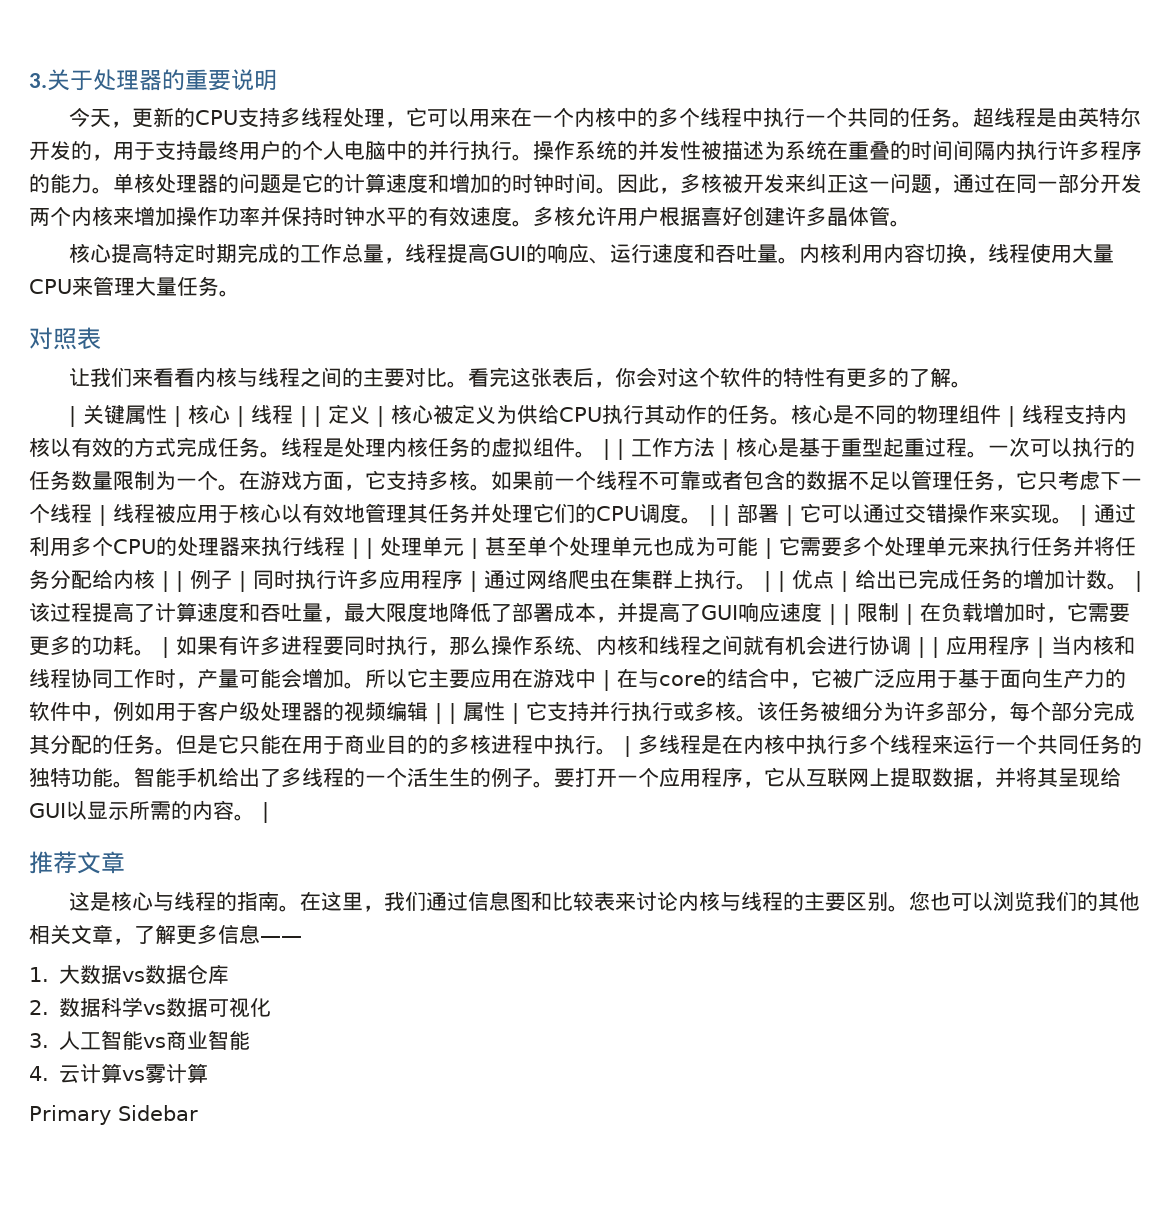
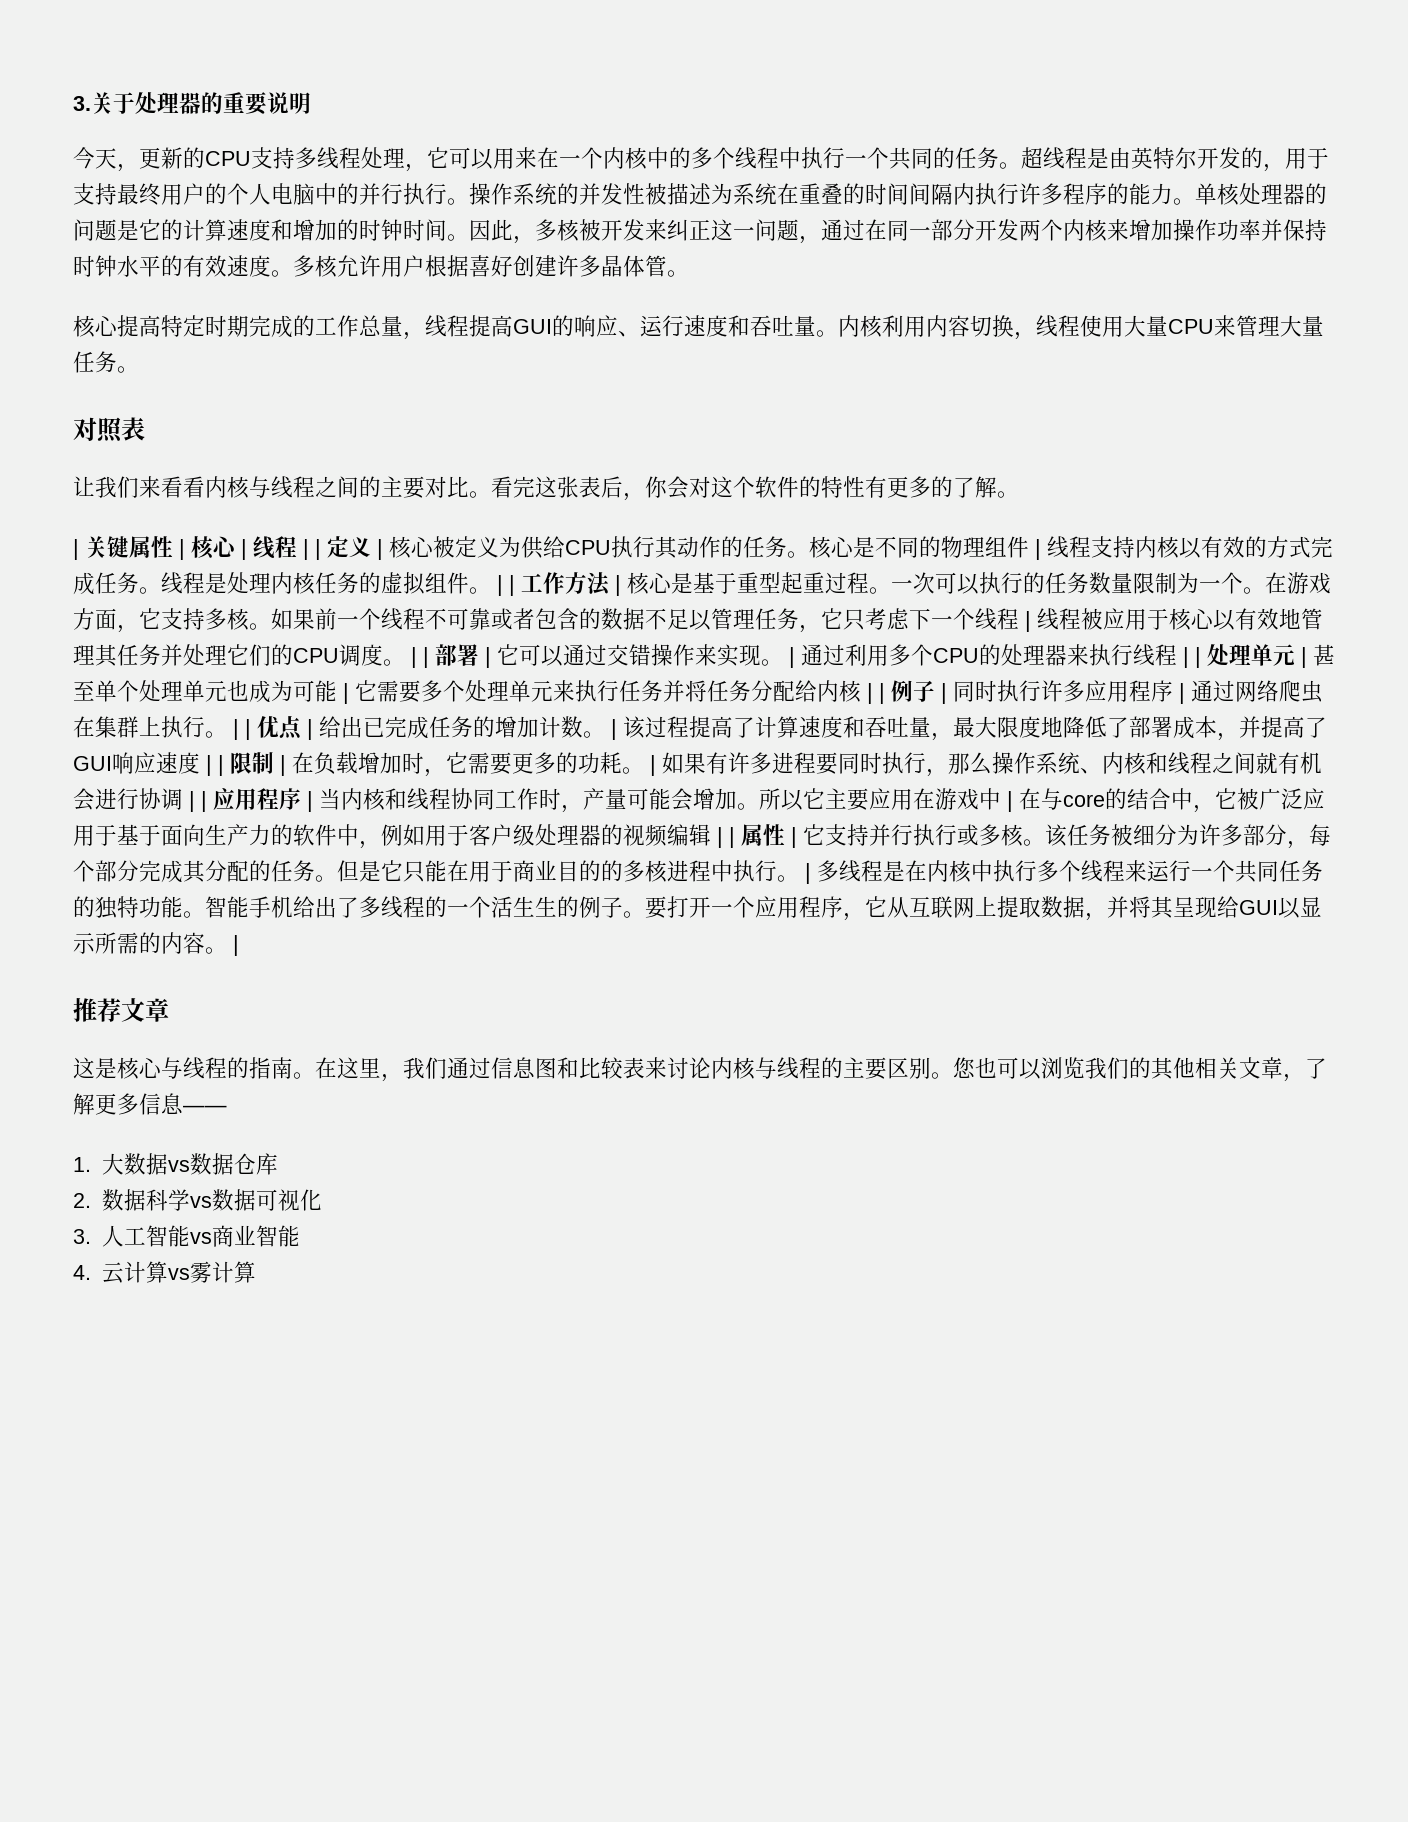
[29,1105,198,1125] // Primary Sidebar -> (256, 1272) none

